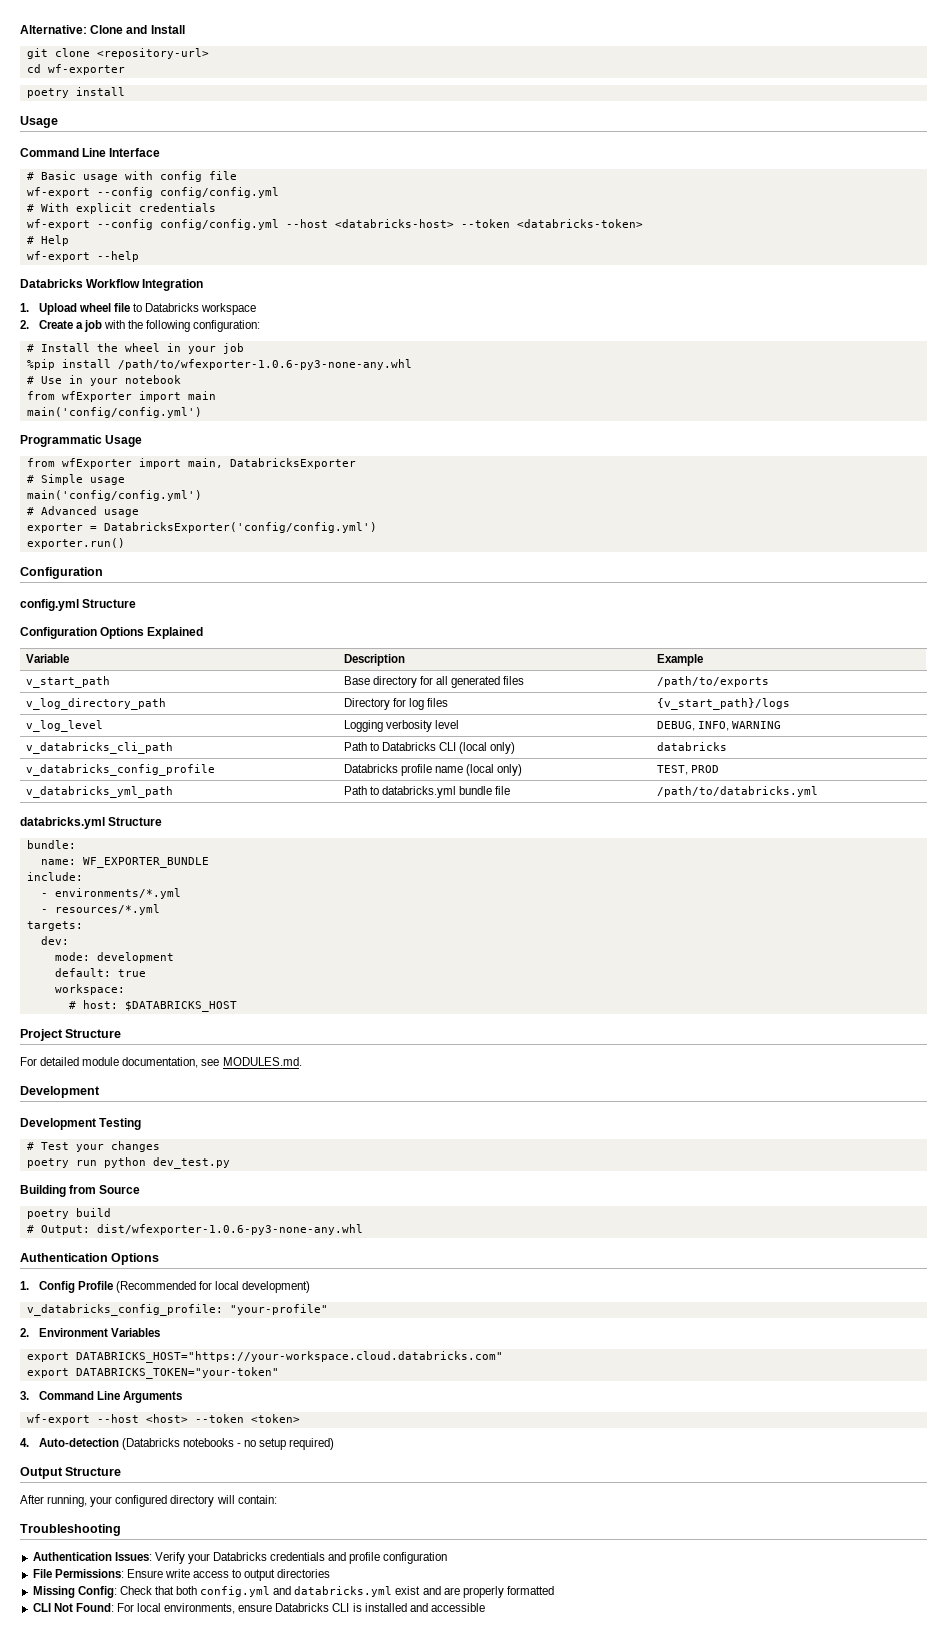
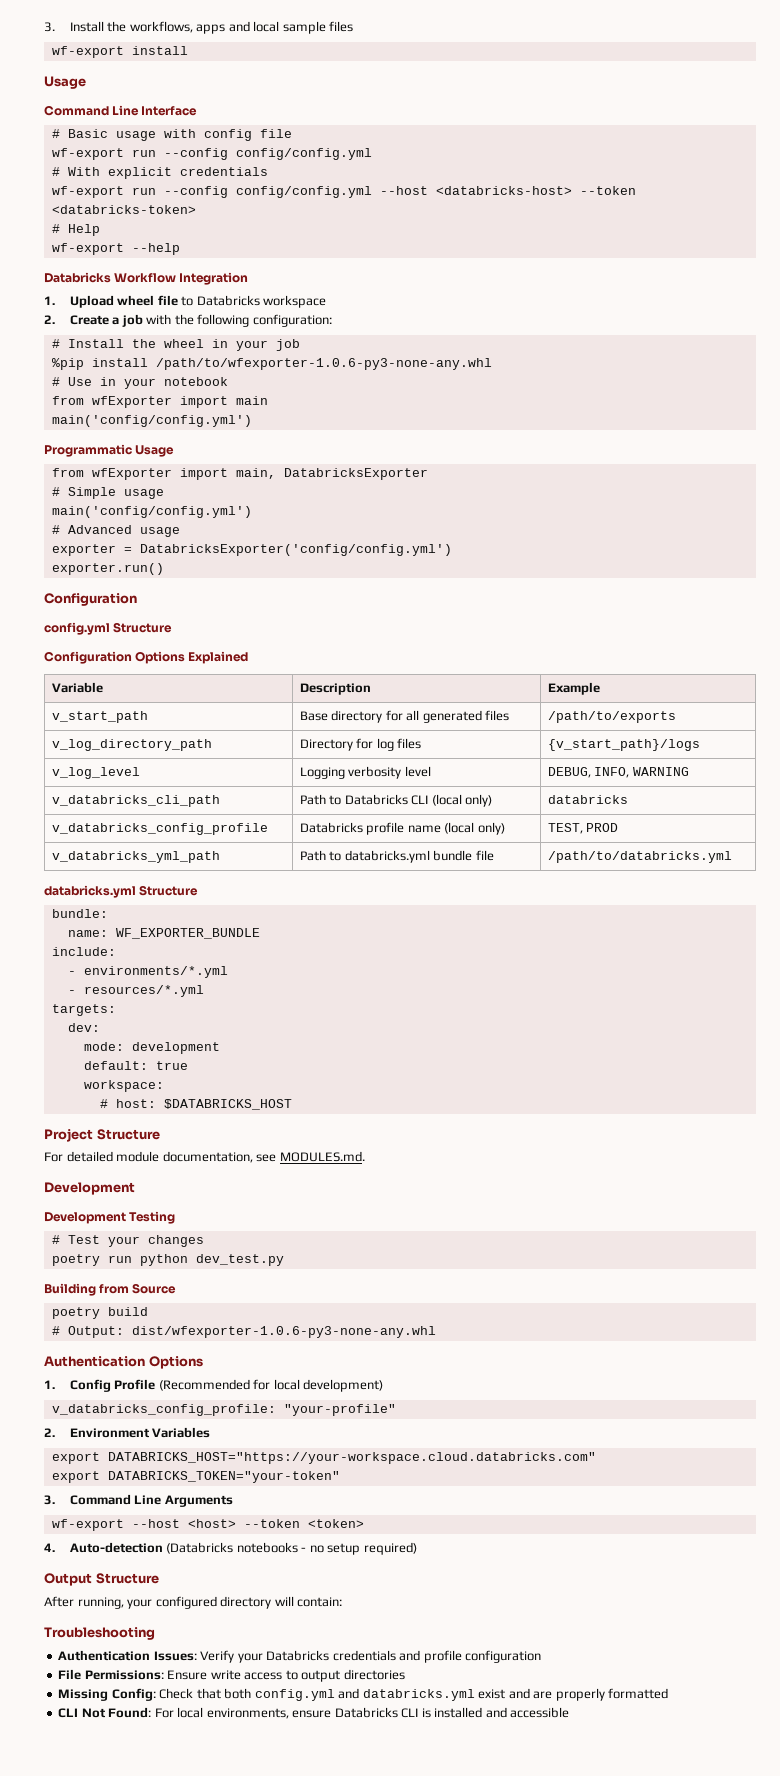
[20,25,185,34] [26,48,209,59] [26,64,125,75] [26,88,69,98] Alternative: Clone and Install // git clone <repository-url> // cd wf-exporter // poetry -> [44,21,354,34] [51,46,124,58] 3. Install the workflows, apps and local sample files // wf-export
(90, 192) none -> [131,149,156,157] run
(90, 224) none -> [131,187,156,195] run

